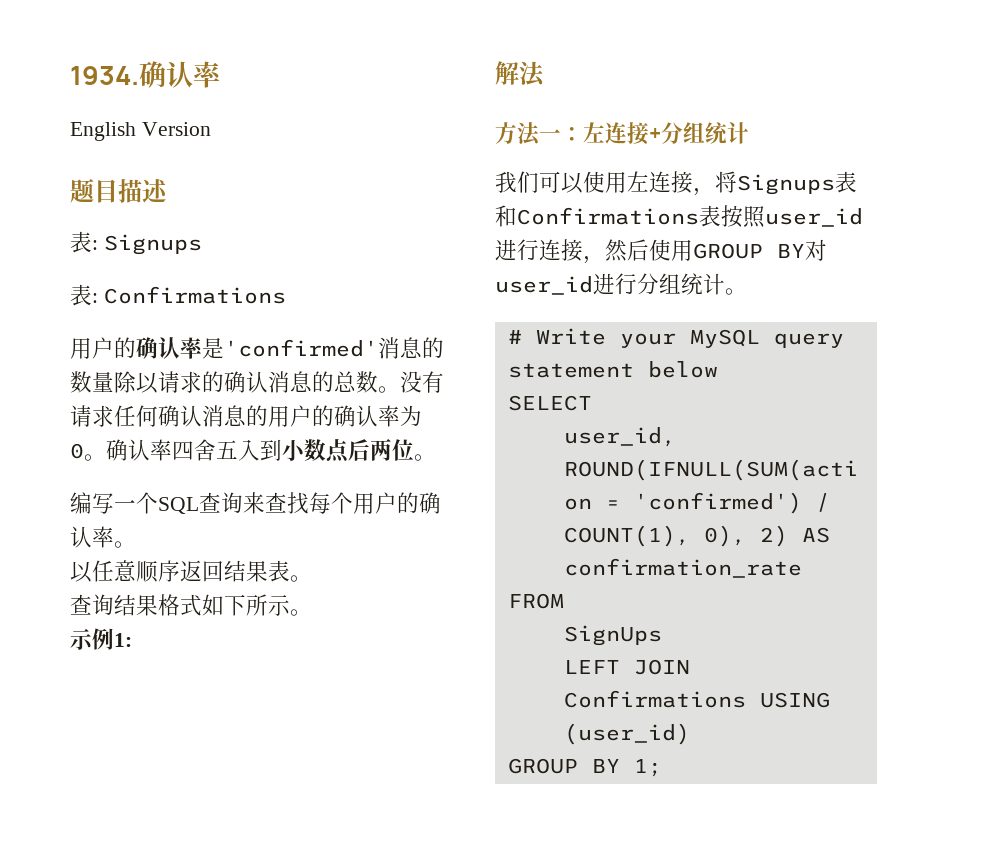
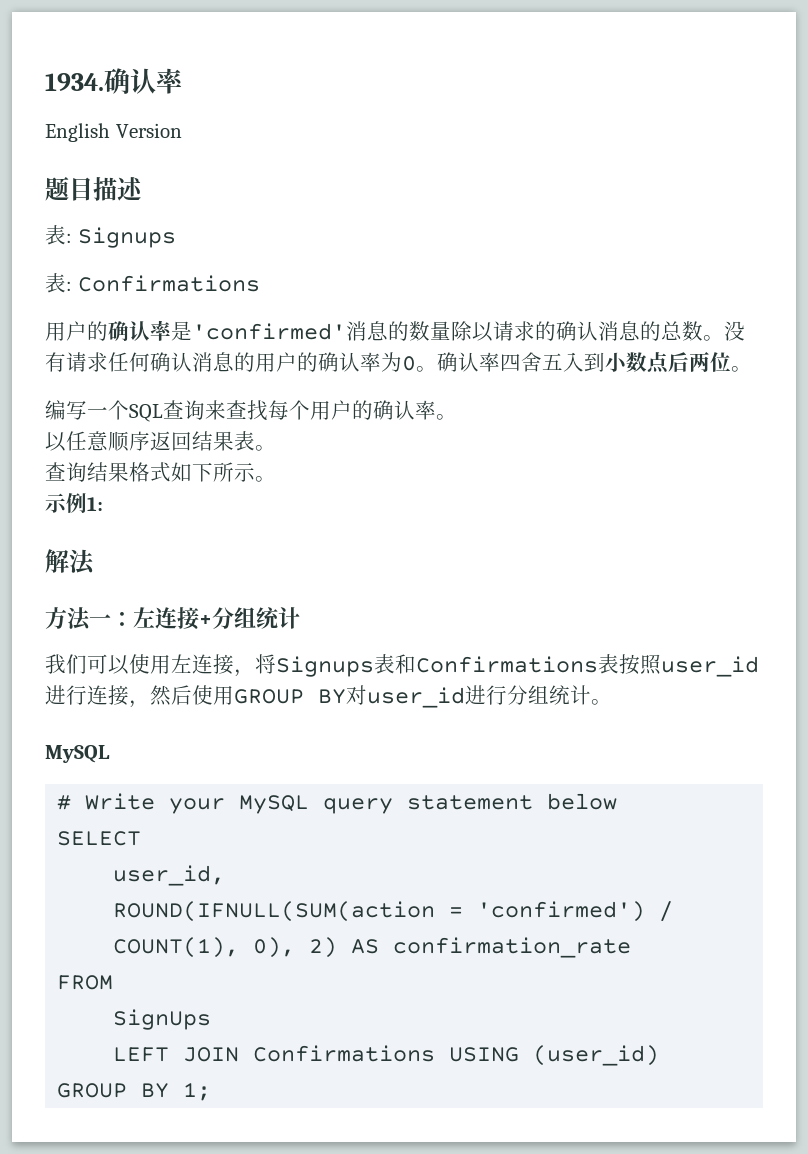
(747, 291) none -> [45,745,110,763] // MySQL

